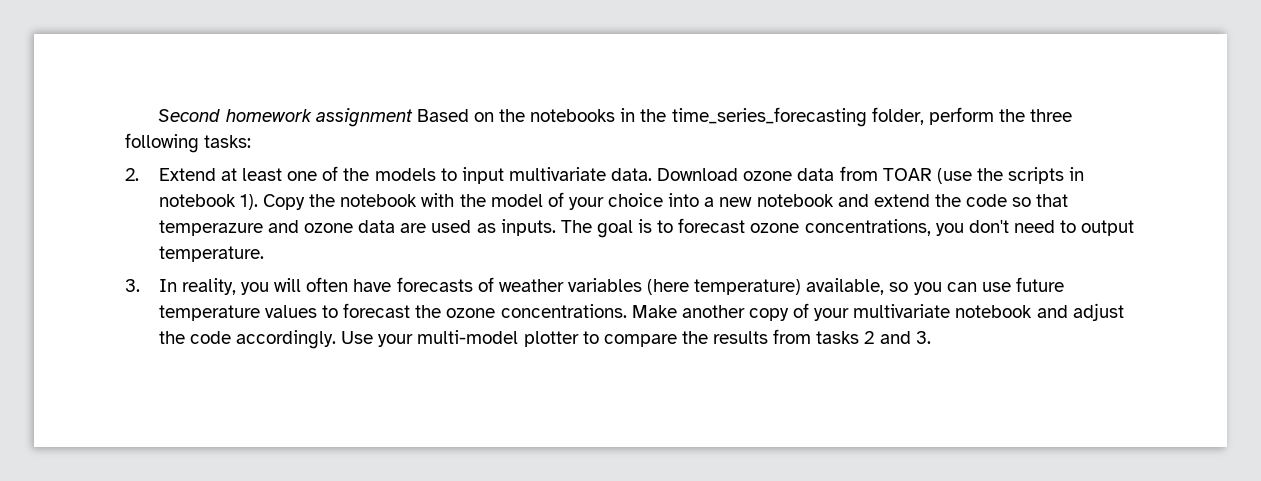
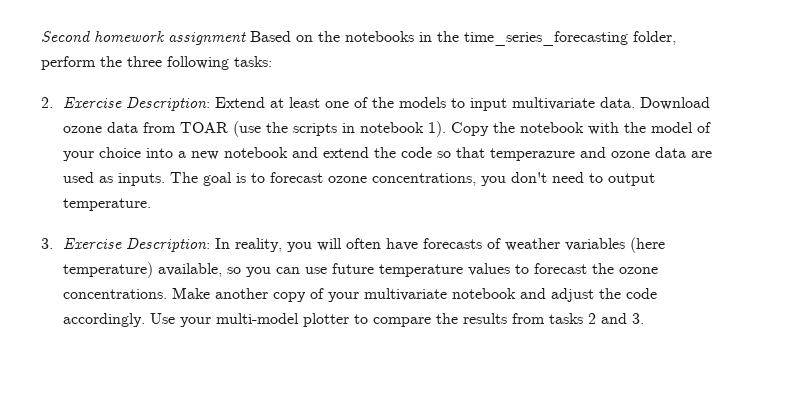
(139, 174) none -> [62,97,210,111] Exercise Description:
(140, 285) none -> [62,238,210,252] Exercise Description:

